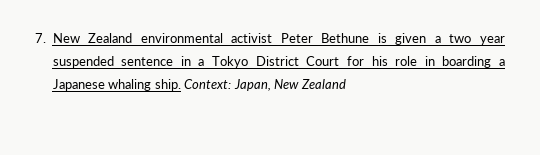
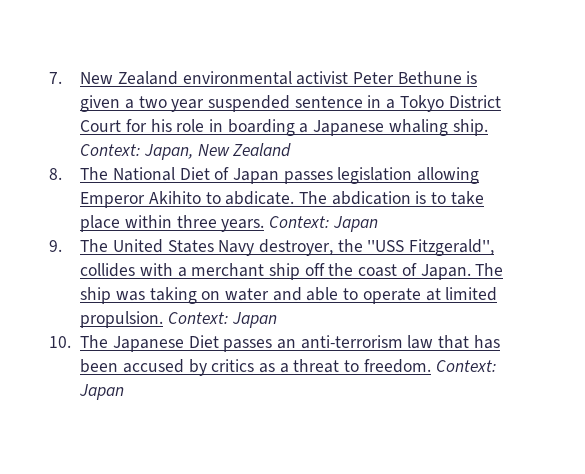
(346, 84) none -> [49,167,480,184] [80,191,484,208] [80,215,378,232] [49,239,495,256] [80,263,504,280] [80,287,498,304] [80,311,277,328] [49,335,500,352] [80,359,496,376] [79,384,125,400] // 8. The National Diet of Japan passes legislation allowing Emperor Akihito to abdicate. The abdication is to take place within three years. Context: Japan // 9. The United States Navy destroyer, the ''USS Fitzgerald'', collides with a merchant ship off the coast of Japan. The ship was taking on water and able to operate at limited propulsion. Context: Japan // 10. The Japanese Diet passes an anti-terrorism law that has been accused by critics as a threat to freedom. Context: Japan

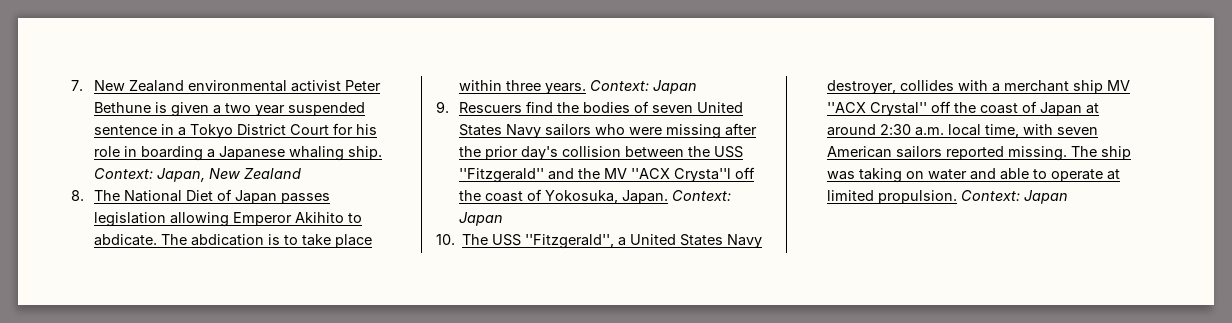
[80,239,109,252] The -> [458,101,743,113] [458,123,757,139] [458,146,743,160] [458,167,755,183] [458,189,731,204] [458,212,503,226] [436,234,627,249] Rescuers find the bodies of seven United States Navy sailors who were missing after the prior day's collision between the USS ''Fitzgerald'' and the MV ''ACX Crysta''l off the coast of Yokosuka, Japan. Context: Japan // 10. The USS ''Fitzgerald'', a
[337,239,495,256] the ''USS Fitzgerald'', -> (897, 87) none
[304,263,471,280] off the coast of Japan. -> [1107,80,1131,91] [827,101,1100,116] [827,124,1099,138] [827,146,1068,161] MV ''ACX Crystal'' off the coast of Japan at around 2:30 a.m. local time, with seven American sailors reported missing.
[49,335,500,352] [80,359,496,376] [79,384,125,400] // 10. The Japanese Diet passes an anti-terrorism law that has been accused by critics as a threat to freedom. Context: Japan -> (1069, 197) none

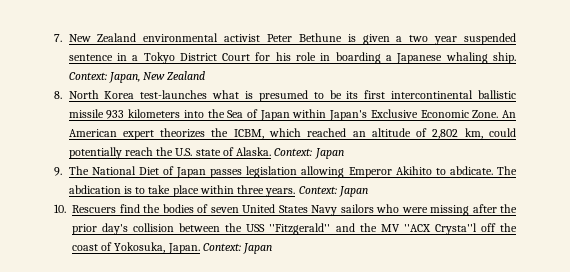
(84, 195) none -> [68,90,516,102] [68,109,516,121] [68,128,516,140] [68,147,344,159] [54,167,62,176] North Korea test-launches what is presumed to be its first intercontinental ballistic missile 933 kilometers into the Sea of Japan within Japan's Exclusive Economic Zone. An American expert theorizes the ICBM, which reached an altitude of 2,802 km, could potentially reach the U.S. state of Alaska. Context: Japan // 9.
[436,101,449,113] 9. -> [54,204,66,213] 10.
[436,234,763,249] [827,80,1131,94] [827,101,1100,116] [827,124,1099,138] [827,146,1132,161] [827,168,1121,183] [827,190,1069,204] // 10. The USS ''Fitzgerald'', a United States Navy destroyer, collides with a merchant ship MV ''ACX Crystal'' off the coast of Japan at around 2:30 a.m. local time, with seven American sailors reported missing. The ship was taking on water and able to operate at limited propulsion. Context: Japan -> (273, 248) none

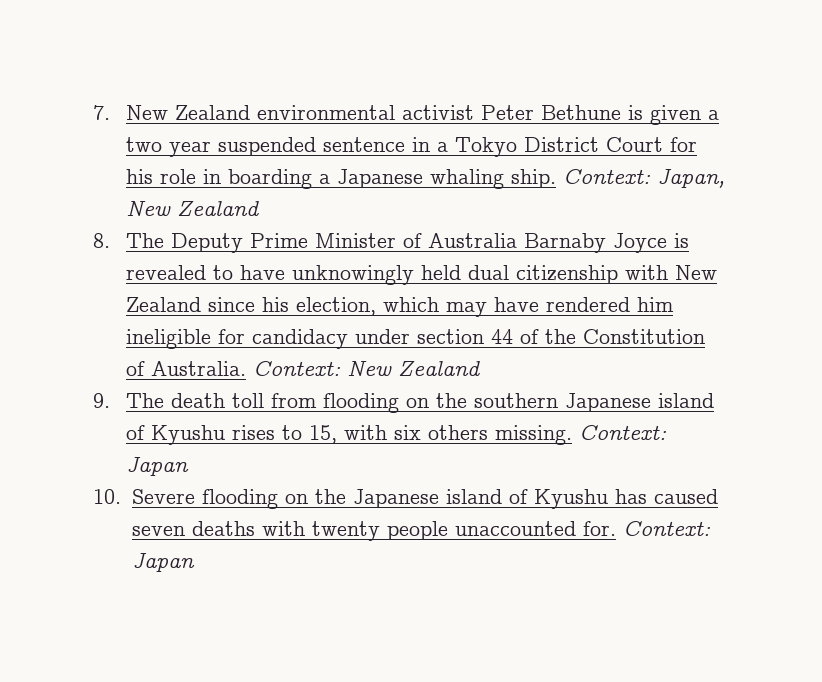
[68,90,516,102] [68,109,516,121] [68,128,516,140] [68,147,344,159] [54,166,517,178] [68,185,368,197] [54,204,517,216] [72,223,518,235] [72,242,200,254] North Korea test-launches what is presumed to be its first intercontinental ballistic missile 933 kilometers into the Sea of Japan within Japan's Exclusive Economic Zone. An American expert theorizes the ICBM, which reached an altitude of 2,802 km, could potentially reach the U.S. state of Alaska. Context: Japan // 9. The National Diet of Japan passes legislation allowing Emperor Akihito to abdicate. The abdication is to take place within three years. Context: Japan // 10. Rescuers find the bodies of seven United States Navy sailors who were missing after the prior day's collision between the USS ''Fitzgerald'' and the MV ''ACX Crysta''l off the coast of Yokosuka, Japan. -> [126,233,690,253] [126,265,718,285] [126,297,675,317] [126,329,706,349] [126,360,481,377] [93,393,715,413] [126,425,668,445] [126,456,190,476] [93,489,718,509] [131,521,616,541] The Deputy Prime Minister of Australia Barnaby Joyce is revealed to have unknowingly held dual citizenship with New Zealand since his election, which may have rendered him ineligible for candidacy under section 44 of the Constitution of Australia. Context: New Zealand // 9. The death toll from flooding on the southern Japanese island of Kyushu rises to 15, with six others missing. Context: Japan // 10. Severe flooding on the Japanese island of Kyushu has caused seven deaths with twenty people unaccounted for.

